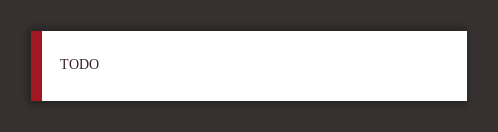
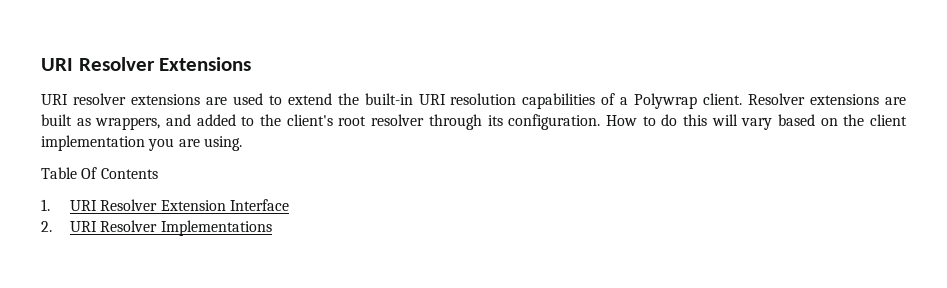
[60,59,99,69] TODO -> [41,57,252,71] [41,93,907,109] [41,114,907,130] [41,135,242,151] [41,167,158,179] [41,199,290,211] [41,220,272,236] URI Resolver Extensions // URI resolver extensions are used to extend the built-in URI resolution capabilities of a Polywrap client. Resolver extensions are built as wrappers, and added to the client's root resolver through its configuration. How to do this will vary based on the client implementation you are using. // Table Of Contents // 1. URI Resolver Extension Interface // 2. URI Resolver Implementations

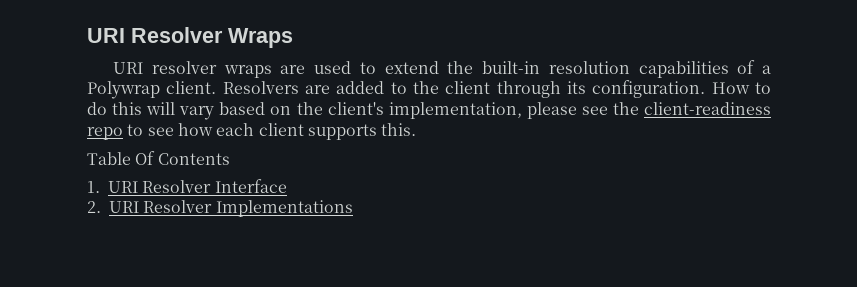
[41,57,252,71] URI Resolver Extensions -> [87,27,293,48] URI Resolver Wraps
[130,94,200,105] extensions -> [223,65,272,78] wraps
[418,94,446,105] URI -> (541, 67) none
[748,93,907,105] [41,114,425,130] Resolver extensions are built as wrappers, and added to the client's root resolver -> [222,81,491,94] Resolvers are added to the client
[869,114,907,126] [41,135,242,151] client implementation you are using. -> [327,102,771,119] [87,123,417,140] client's implementation, please see the client-readiness repo to see how each client supports this.
[160,200,226,211] Extension -> (212, 186) none

